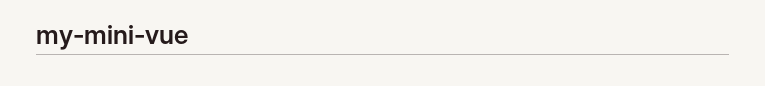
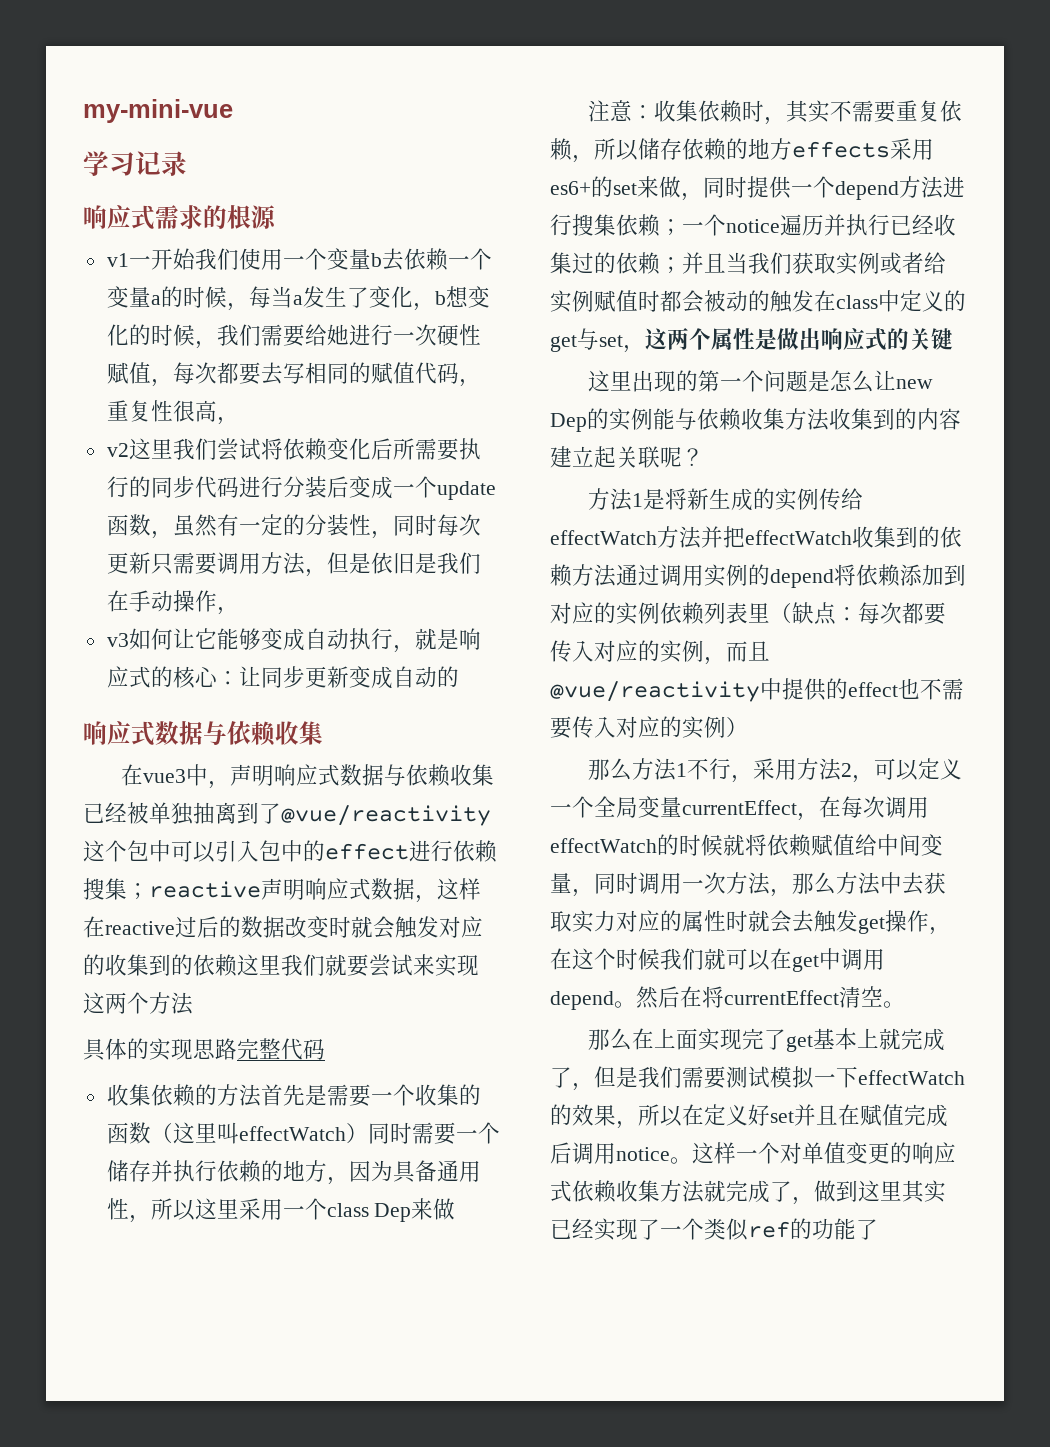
(188, 37) none -> [83,151,187,176] [83,205,277,230] [106,248,492,271] [106,286,490,311] [106,324,481,349] [106,362,481,387] [106,400,239,425] [106,438,481,461] [106,476,496,500] [106,514,481,539] [106,552,481,577] [106,590,239,615] [106,628,481,653] [106,666,459,689] [83,721,323,746] [121,764,495,789] [83,802,491,826] [83,840,497,863] [83,878,481,903] [83,916,483,939] [83,954,479,977] [83,992,193,1015] [83,1038,325,1061] [106,1084,481,1107] [106,1122,500,1145] [106,1160,481,1185] [106,1198,456,1223] [588,100,963,125] [550,138,934,163] [550,176,965,201] [550,214,956,237] [550,252,946,275] [550,290,966,313] [550,328,953,353] [588,370,934,393] [550,408,961,432] [550,446,704,468] [588,488,864,511] [550,526,962,549] [550,564,966,588] [550,602,946,625] [550,640,770,665] [550,678,964,702] [550,716,748,739] [588,758,963,783] [550,796,929,821] [550,834,943,857] [550,872,946,897] [550,910,951,935] [550,948,885,972] [550,986,905,1010] [588,1028,946,1052] [550,1066,965,1091] [550,1104,948,1129] [550,1142,956,1164] [550,1180,946,1205] [550,1218,878,1241] // 学习记录 // 响应式需求的根源 // v1一开始我们使用一个变量b去依赖一个变量a的时候，每当a发生了变化，b想变化的时候，我们需要给她进行一次硬性赋值，每次都要去写相同的赋值代码，重复性很高， // v2这里我们尝试将依赖变化后所需要执行的同步代码进行分装后变成一个update函数，虽然有一定的分装性，同时每次更新只需要调用方法，但是依旧是我们在手动操作， // v3如何让它能够变成自动执行，就是响应式的核心：让同步更新变成自动的 // 响应式数据与依赖收集 // 在vue3中，声明响应式数据与依赖收集已经被单独抽离到了@vue/reactivity这个包中可以引入包中的effect进行依赖搜集；reactive声明响应式数据，这样在reactive过后的数据改变时就会触发对应的收集到的依赖这里我们就要尝试来实现这两个方法 // 具体的实现思路完整代码 // 收集依赖的方法首先是需要一个收集的函数（这里叫effectWatch）同时需要一个储存并执行依赖的地方，因为具备通用性，所以这里采用一个class Dep来做 // 注意：收集依赖时，其实不需要重复依赖，所以储存依赖的地方effects采用es6+的set来做，同时提供一个depend方法进行搜集依赖；一个notice遍历并执行已经收集过的依赖；并且当我们获取实例或者给实例赋值时都会被动的触发在class中定义的get与set，这两个属性是做出响应式的关键 // 这里出现的第一个问题是怎么让new Dep的实例能与依赖收集方法收集到的内容建立起关联呢？ // 方法1是将新生成的实例传给effectWatch方法并把effectWatch收集到的依赖方法通过调用实例的depend将依赖添加到对应的实例依赖列表里（缺点：每次都要传入对应的实例，而且@vue/reactivity中提供的effect也不需要传入对应的实例） // 那么方法1不行，采用方法2，可以定义一个全局变量currentEffect，在每次调用effectWatch的时候就将依赖赋值给中间变量，同时调用一次方法，那么方法中去获取实力对应的属性时就会去触发get操作，在这个时候我们就可以在get中调用depend。然后在将currentEffect清空。 // 那么在上面实现完了get基本上就完成了，但是我们需要测试模拟一下effectWatch的效果，所以在定义好set并且在赋值完成后调用notice。这样一个对单值变更的响应式依赖收集方法就完成了，做到这里其实已经实现了一个类似ref的功能了

